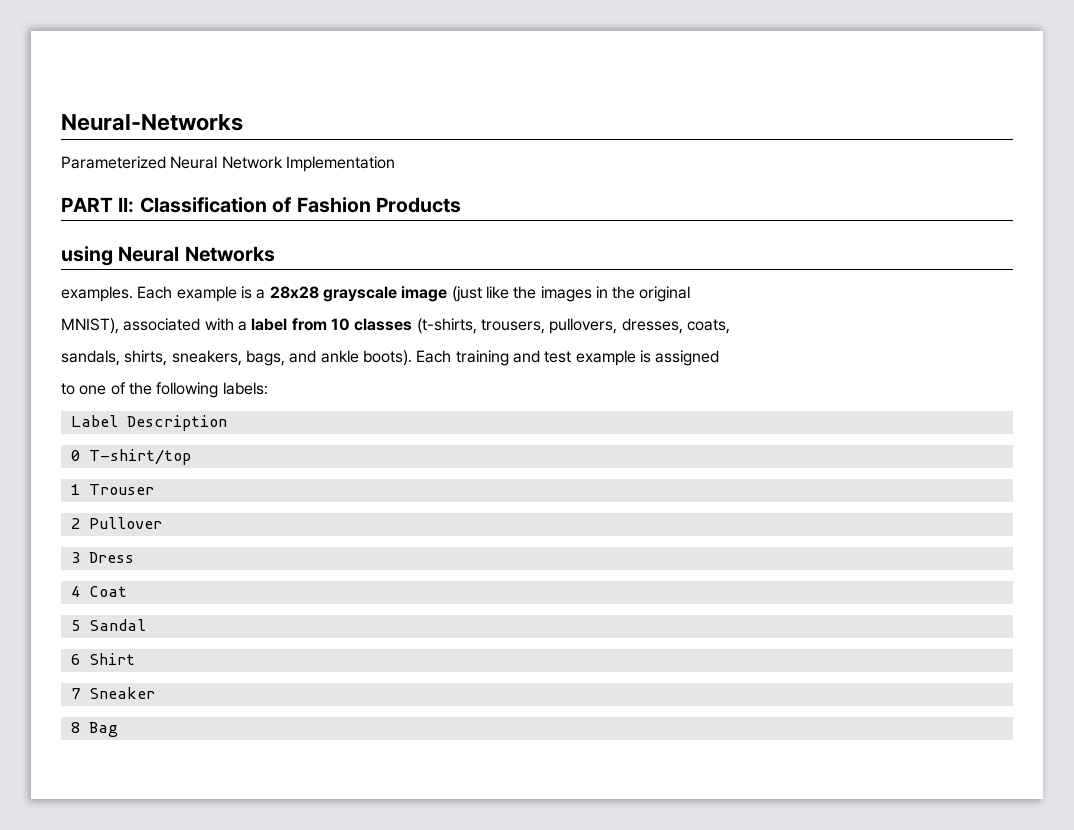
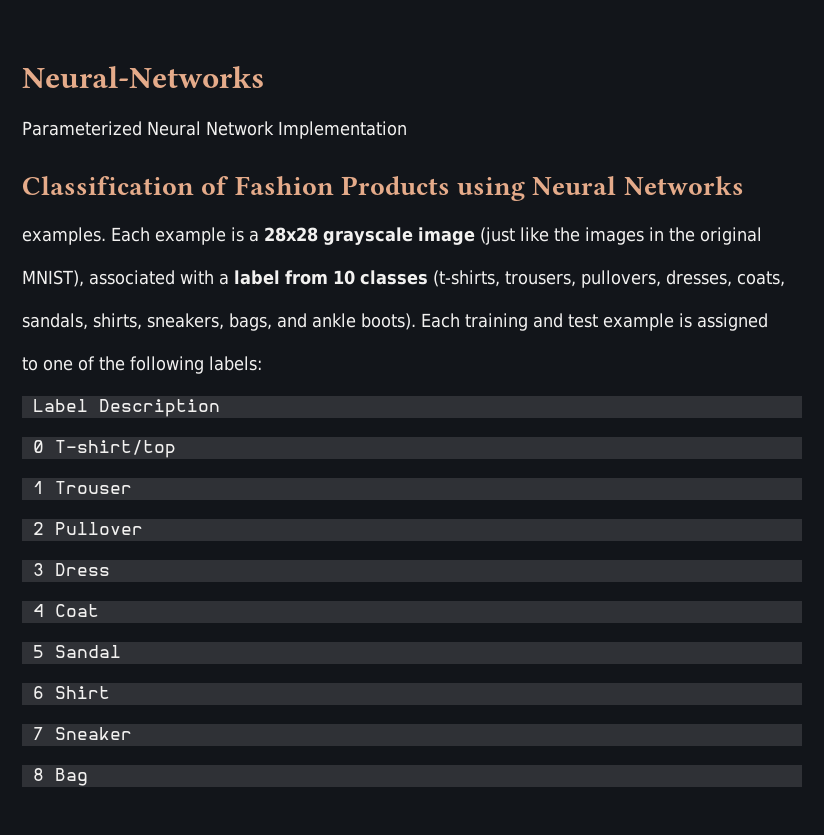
[61,197,135,213] PART II: -> (407, 130) none
(461, 205) // -> (450, 185) none

